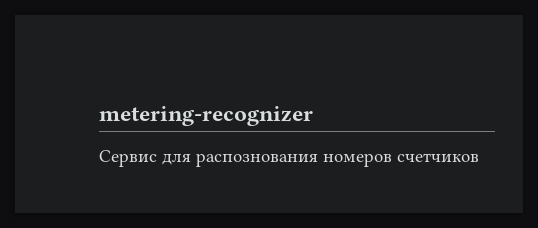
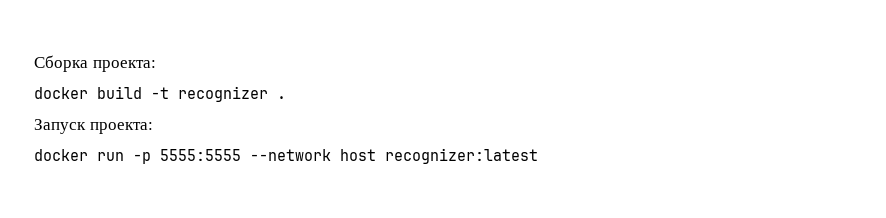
[99,106,313,126] [99,150,479,167] metering-recognizer // Сервис для распознования номеров счетчиков -> [34,55,156,72] [34,86,286,102] [34,119,153,134] [34,148,538,164] Сборка проекта: // docker build -t recognizer . // Запуск проекта: // docker run -p 5555:5555 --network host recognizer:latest

